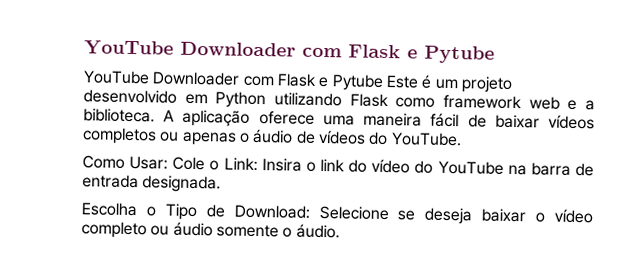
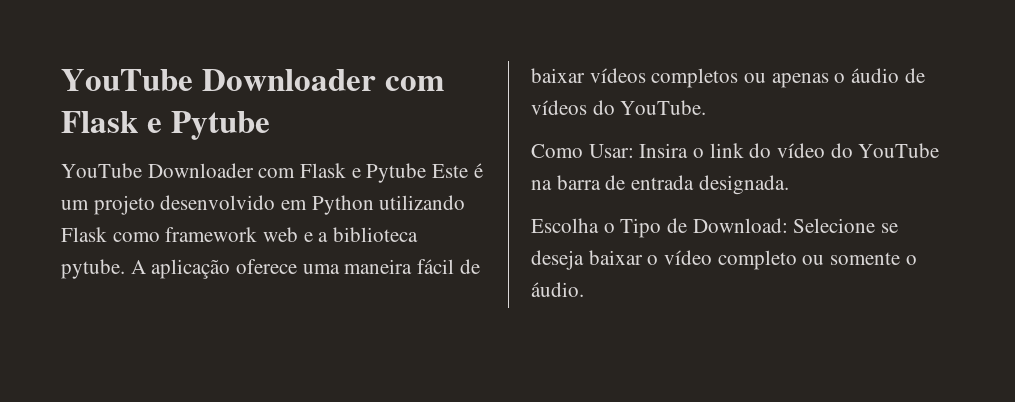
[83,108,155,123] biblioteca. -> [333,227,419,242] [61,259,125,279] biblioteca pytube.
[172,156,258,171] Cole o Link: -> (634, 151) none
[172,221,213,237] áudio -> (825, 260) none

